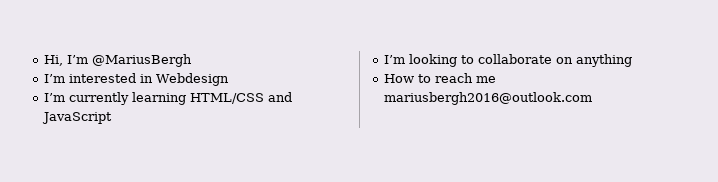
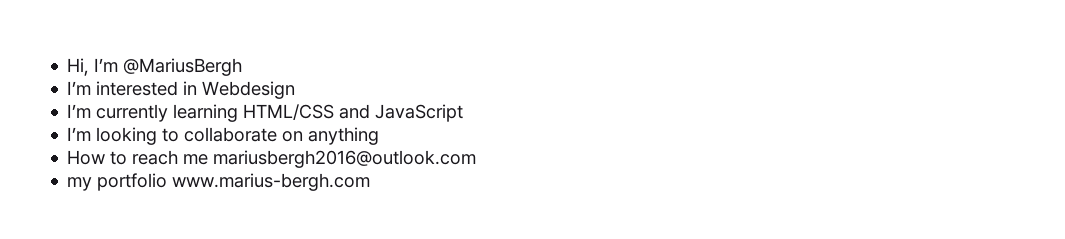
(593, 98) none -> [67,173,371,191] // my portfolio www.marius-bergh.com

